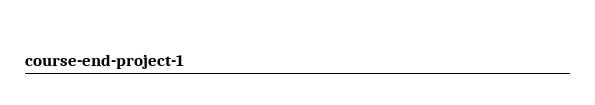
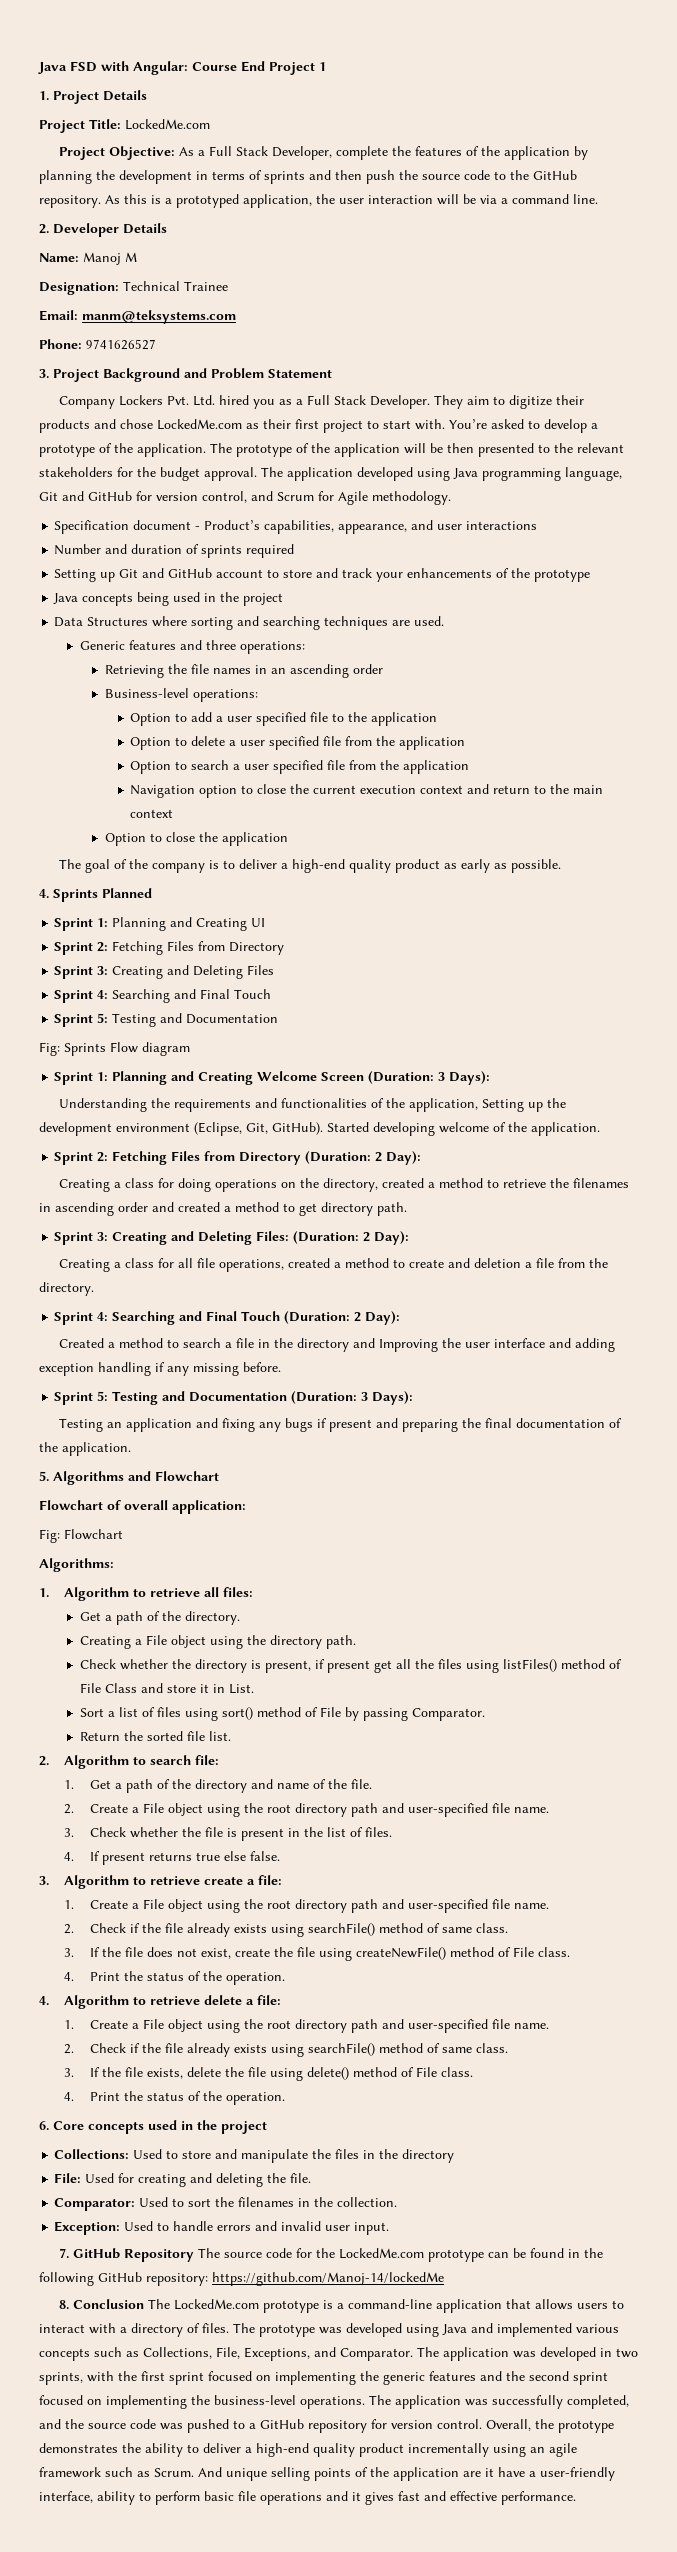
[25,54,184,69] course-end-project-1 -> [38,61,326,75] [39,90,147,104] [39,119,210,133] [59,146,589,160] [39,170,577,184] [39,194,598,208] [39,223,167,237] [39,252,137,265] [39,281,228,295] [39,310,236,324] [39,339,156,350] [39,368,332,382] [59,395,585,409] [39,419,598,433] [39,443,624,457] [39,467,622,481] [39,491,451,505] [54,520,538,534] [54,544,295,558] [54,568,591,582] [53,592,284,606] [54,616,445,630] [79,640,305,654] [105,664,384,678] [105,688,259,702] [130,712,438,726] [130,736,466,750] [130,760,470,774] [130,784,604,798] [130,809,174,818] [105,832,289,846] [59,859,562,873] [39,888,152,902] [54,917,266,931] [54,941,285,955] [54,965,275,979] [54,989,272,1003] [54,1013,279,1027] [39,1042,190,1056] [54,1071,491,1085] [59,1098,567,1112] [39,1122,600,1136] [54,1151,422,1165] [59,1178,630,1192] [39,1202,407,1216] [54,1231,410,1245] [59,1258,609,1272] [39,1282,94,1296] [54,1311,401,1325] [59,1338,616,1352] [39,1362,281,1376] [54,1391,414,1405] [59,1418,623,1432] [39,1442,131,1456] [39,1471,219,1485] [39,1500,246,1514] [39,1529,123,1543] [39,1558,114,1572] [39,1587,254,1601] [79,1611,240,1625] [79,1635,356,1649] [79,1659,622,1673] [79,1683,254,1694] [79,1707,485,1721] [79,1731,231,1741] [39,1755,220,1769] [64,1779,372,1793] [64,1803,549,1817] [64,1827,392,1841] [64,1851,280,1865] [39,1875,283,1889] [64,1899,549,1913] [64,1923,508,1937] [64,1947,570,1961] [64,1971,285,1985] [39,1995,282,2009] [64,2019,549,2033] [64,2043,508,2057] [64,2067,473,2081] [64,2091,285,2105] [39,2120,267,2134] [54,2149,455,2163] [54,2173,312,2187] [54,2197,398,2211] [54,2221,390,2235] [59,2248,604,2262] [39,2272,444,2286] [59,2299,625,2313] [39,2323,619,2337] [39,2347,638,2361] [39,2371,608,2385] [39,2395,629,2409] [39,2419,614,2433] [39,2443,577,2457] [39,2467,615,2481] [39,2491,576,2505] Java FSD with Angular: Course End Project 1 // 1. Project Details // Project Title: LockedMe.com // Project Objective: As a Full Stack Developer, complete the features of the application by planning the development in terms of sprints and then push the source code to the GitHub repository. As this is a prototyped application, the user interaction will be via a command line. // 2. Developer Details // Name: Manoj M // Designation: Technical Trainee // Email: manm@teksystems.com // Phone: 9741626527 // 3. Project Background and Problem Statement // Company Lockers Pvt. Ltd. hired you as a Full Stack Developer. They aim to digitize their products and chose LockedMe.com as their first project to start with. You’re asked to develop a prototype of the application. The prototype of the application will be then presented to the relevant stakeholders for the budget approval. The application developed using Java programming language, Git and GitHub for version control, and Scrum for Agile methodology. // Specification document - Product’s capabilities, appearance, and user interactions // Number and duration of sprints required // Setting up Git and GitHub account to store and track your enhancements of the prototype // Java concepts being used in the project // Data Structures where sorting and searching techniques are used. // Generic features and three operations: // Retrieving the file names in an ascending order // Business-level operations: // Option to add a user specified file to the application // Option to delete a user specified file from the application // Option to search a user specified file from the application // Navigation option to close the current execution context and return to the main context // Option to close the application // The goal of the company is to deliver a high-end quality product as early as possible. // 4. Sprints Planned // Sprint 1: Planning and Creating UI // Sprint 2: Fetching Files from Directory // Sprint 3: Creating and Deleting Files // Sprint 4: Searching and Final Touch // Sprint 5: Testing and Documentation // Fig: Sprints Flow diagram // Sprint 1: Planning and Creating Welcome Screen (Duration: 3 Days): // Understanding the requirements and functionalities of the application, Setting up the development environment (Eclipse, Git, GitHub). Started developing welcome of the application. // Sprint 2: Fetching Files from Directory (Duration: 2 Day): // Creating a class for doing operations on the directory, created a method to retrieve the filenames in ascending order and created a method to get directory path. // Sprint 3: Creating and Deleting Files: (Duration: 2 Day): // Creating a class for all file operations, created a method to create and deletion a file from the directory. // Sprint 4: Searching and Final Touch (Duration: 2 Day): // Created a method to search a file in the directory and Improving the user interface and adding exception handling if any missing before. // Sprint 5: Testing and Documentation (Duration: 3 Days): // Testing an application and fixing any bugs if present and preparing the final documentation of the application. // 5. Algorithms and Flowchart // Flowchart of overall application: // Fig: Flowchart // Algorithms: // 1. Algorithm to retrieve all files: // Get a path of the directory. // Creating a File object using the directory path. // Check whether the directory is present, if present get all the files using listFiles() method of File Class and store it in List. // Sort a list of files using sort() method of File by passing Comparator. // Return the sorted file list. // 2. Algorithm to search file: // 1. Get a path of the directory and name of the file. // 2. Create a File object using the root directory path and user-specified file name. // 3. Check whether the file is present in the list of files. // 4. If present returns true else false. // 3. Algorithm to retrieve create a file: // 1. Create a File object using the root directory path and user-specified file name. // 2. Check if the file already exists using searchFile() method of same class. // 3. If the file does not exist, create the file using createNewFile() method of File class. // 4. Print the status of the operation. // 4. Algorithm to retrieve delete a file: // 1. Create a File object using the root directory path and user-specified file name. // 2. Check if the file already exists using searchFile() method of same class. // 3. If the file exists, delete the file using delete() method of File class. // 4. Print the status of the operation. // 6. Core concepts used in the project // Collections: Used to store and manipulate the files in the directory // File: Used for creating and deleting the file. // Comparator: Used to sort the filenames in the collection. // Exception: Used to handle errors and invalid user input. // 7. GitHub Repository The source code for the LockedMe.com prototype can be found in the following GitHub repository: https://github.com/Manoj-14/lockedMe // 8. Conclusion The LockedMe.com prototype is a command-line application that allows users to interact with a directory of files. The prototype was developed using Java and implemented various concepts such as Collections, File, Exceptions, and Comparator. The application was developed in two sprints, with the first sprint focused on implementing the generic features and the second sprint focused on implementing the business-level operations. The application was successfully completed, and the source code was pushed to a GitHub repository for version control. Overall, the prototype demonstrates the ability to deliver a high-end quality product incrementally using an agile framework such as Scrum. And unique selling points of the application are it have a user-friendly interface, ability to perform basic file operations and it gives fast and effective performance.

